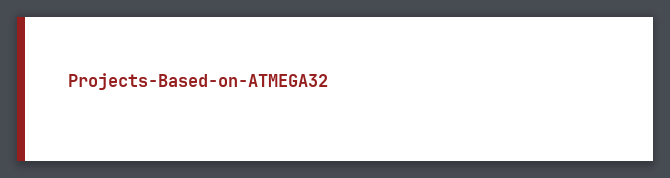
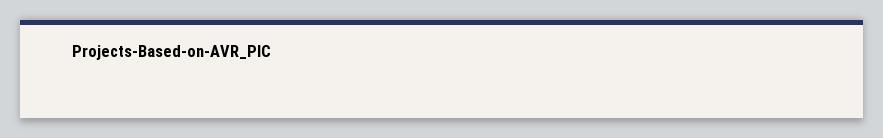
[68,73,328,90] Projects-Based-on-ATMEGA32 -> [72,45,271,60] Projects-Based-on-AVR_PIC

